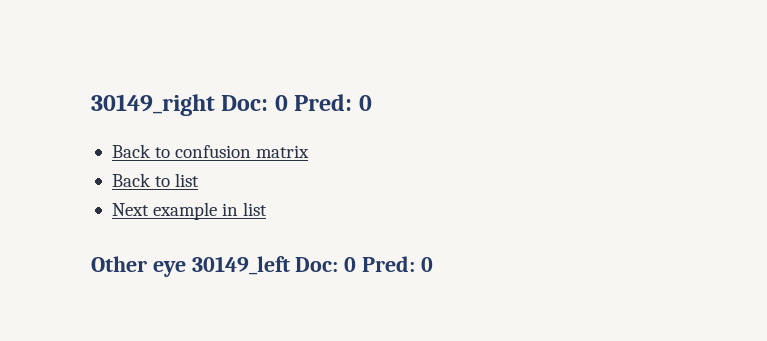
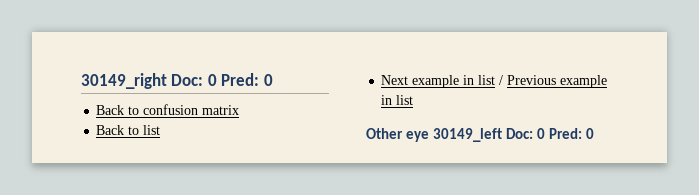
(268, 209) none -> [499,75,608,88] [381,95,414,105] / Previous example in list

